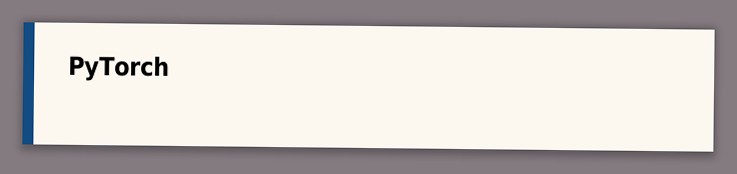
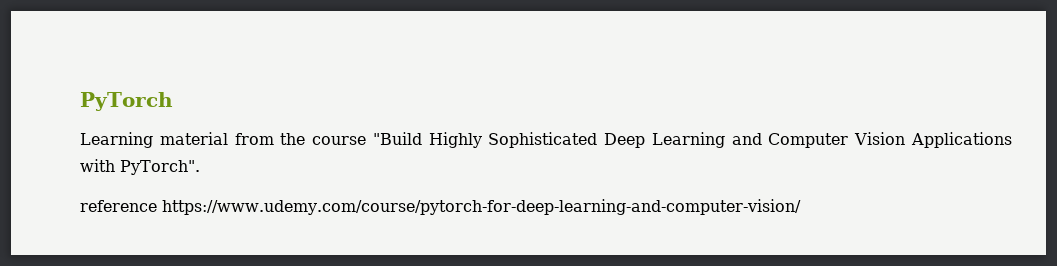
(170, 68) none -> [80,132,1012,148] [80,159,200,175] [80,199,801,215] // Learning material from the course "Build Highly Sophisticated Deep Learning and Computer Vision Applications with PyTorch". // reference https://www.udemy.com/course/pytorch-for-deep-learning-and-computer-vision/

